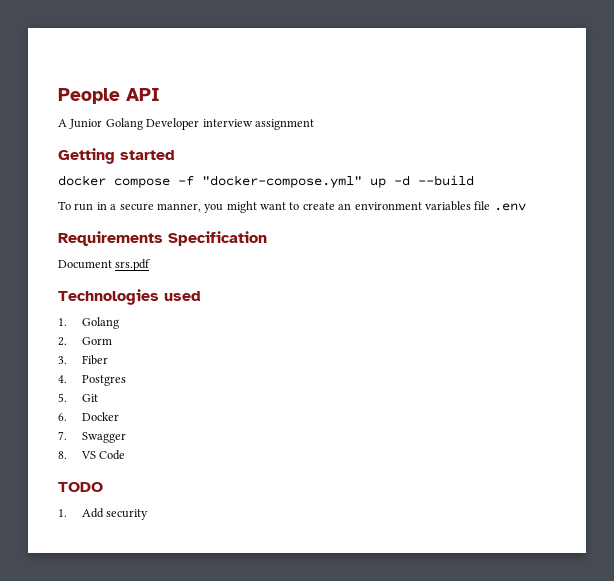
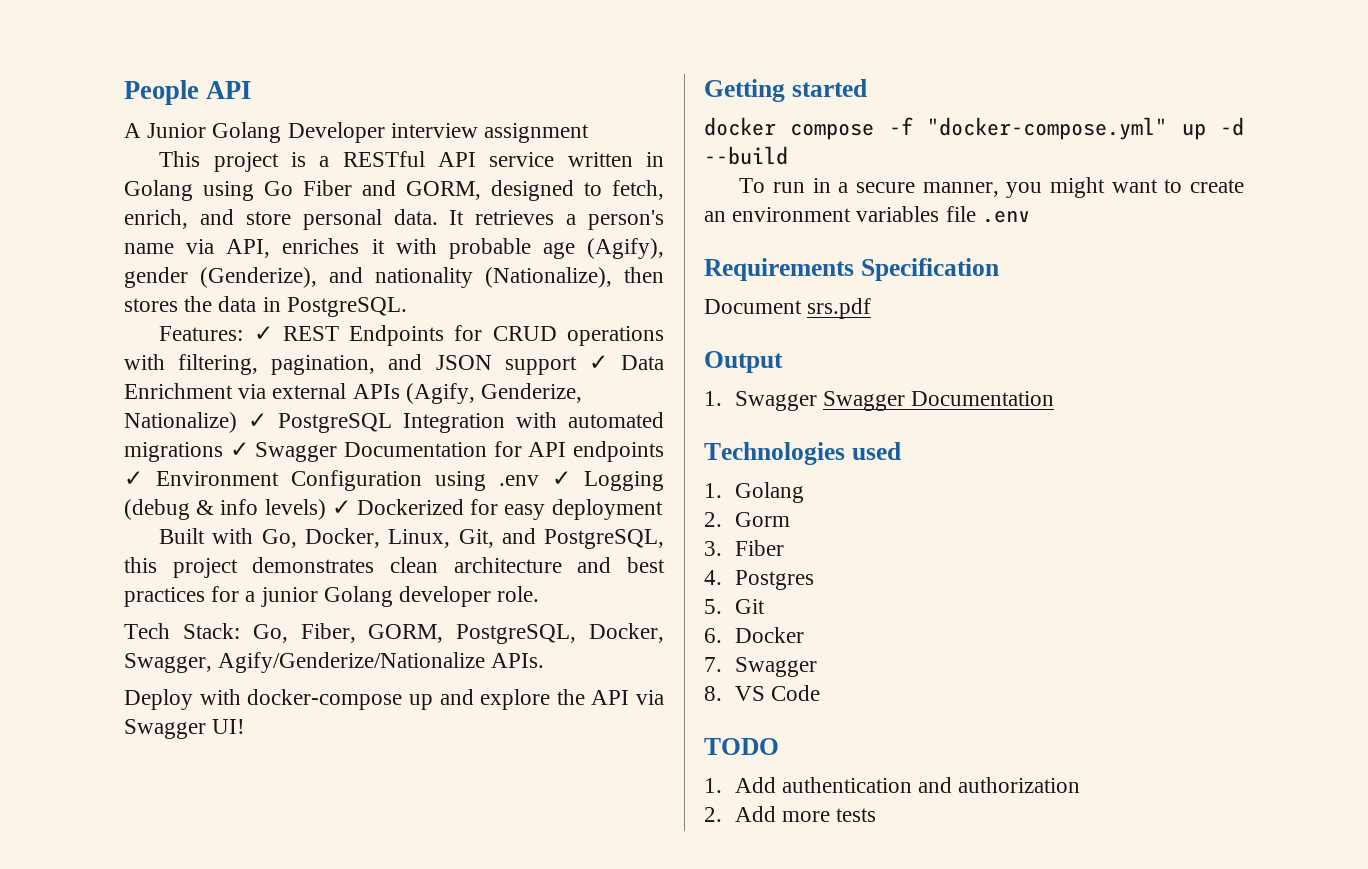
(314, 124) none -> [159,151,664,172] [124,180,664,201] [124,209,664,230] [124,238,664,259] [124,267,664,288] [124,296,407,317] [159,325,664,346] [124,354,664,375] [124,383,583,404] [124,412,664,433] [124,441,664,462] [124,470,664,491] [124,499,663,520] [159,528,664,549] [124,557,665,578] [124,586,540,607] [124,623,664,644] [124,652,545,673] [124,689,664,710] [124,719,246,739] // This project is a RESTful API service written in Golang using Go Fiber and GORM, designed to fetch, enrich, and store personal data. It retrieves a person's name via API, enriches it with probable age (Agify), gender (Genderize), and nationality (Nationalize), then stores the data in PostgreSQL. // Features: ✓ REST Endpoints for CRUD operations with filtering, pagination, and JSON support ✓ Data Enrichment via external APIs (Agify, Genderize, Nationalize) ✓ PostgreSQL Integration with automated migrations ✓ Swagger Documentation for API endpoints ✓ Environment Configuration using .env ✓ Logging (debug & info levels) ✓ Dockerized for easy deployment // Built with Go, Docker, Linux, Git, and PostgreSQL, this project demonstrates clean architecture and best practices for a junior Golang developer role. // Tech Stack: Go, Fiber, GORM, PostgreSQL, Docker, Swagger, Agify/Genderize/Nationalize APIs. // Deploy with docker-compose up and explore the API via Swagger UI!
(151, 265) none -> [704,351,783,373] [704,391,1055,411] // Output // 1. Swagger Swagger Documentation
[106,509,149,520] security -> [781,777,1081,793] [704,806,877,822] authentication and authorization // 2. Add more tests

